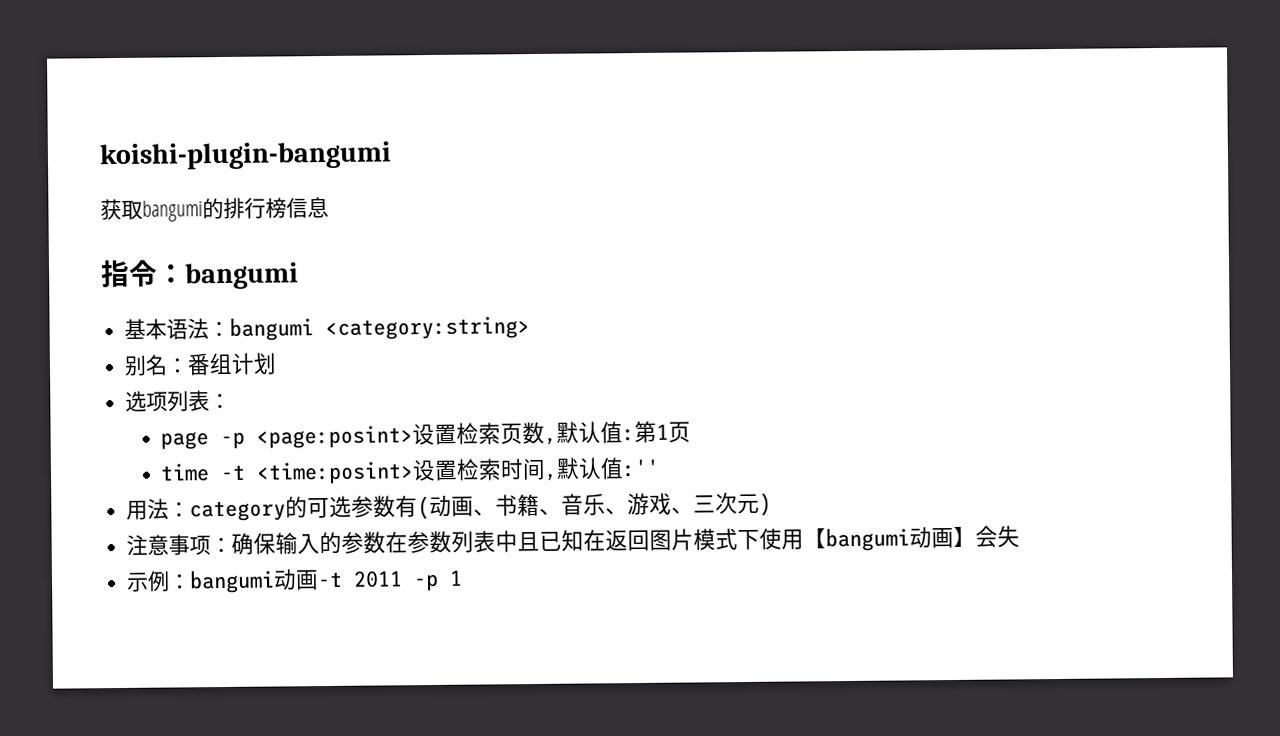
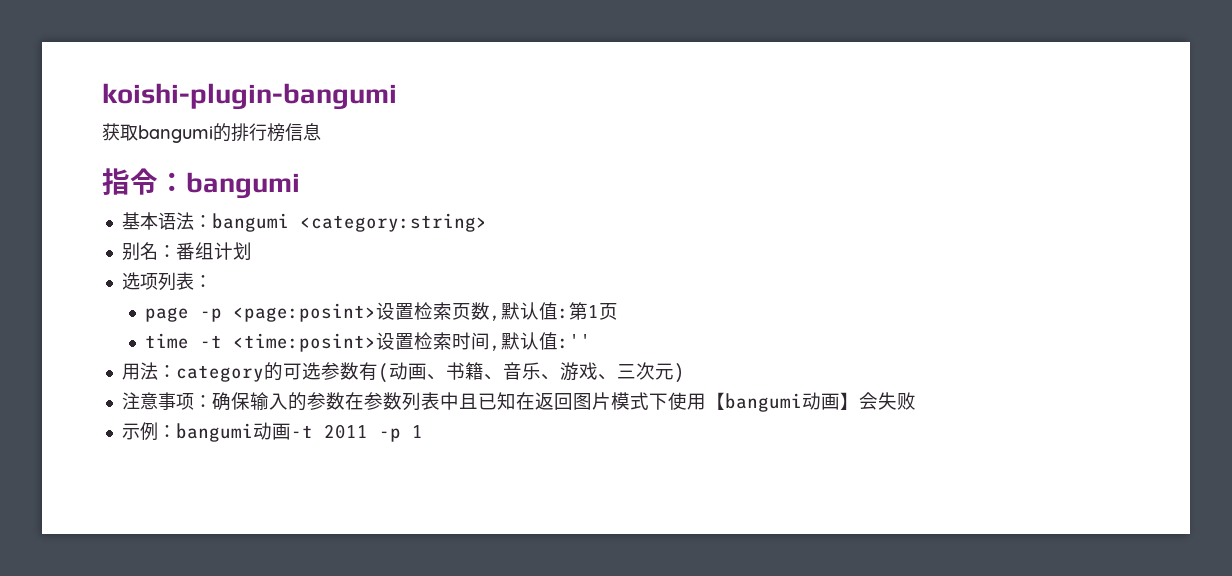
(1021, 536) none -> [896,392,916,410] 败

